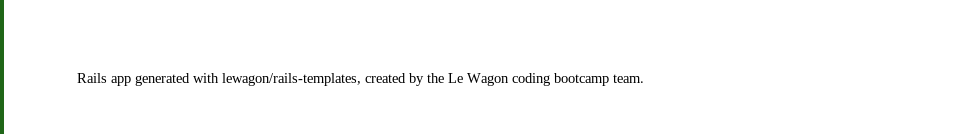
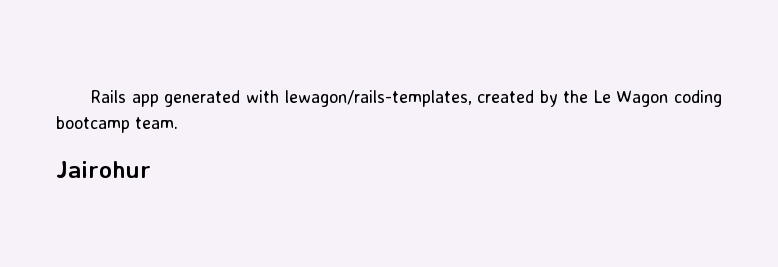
(644, 78) none -> [56,161,151,178] // Jairohur

